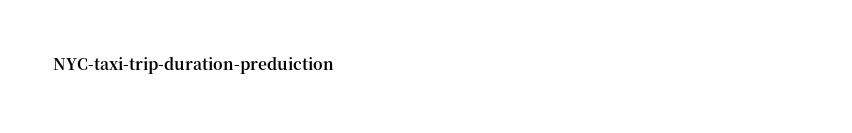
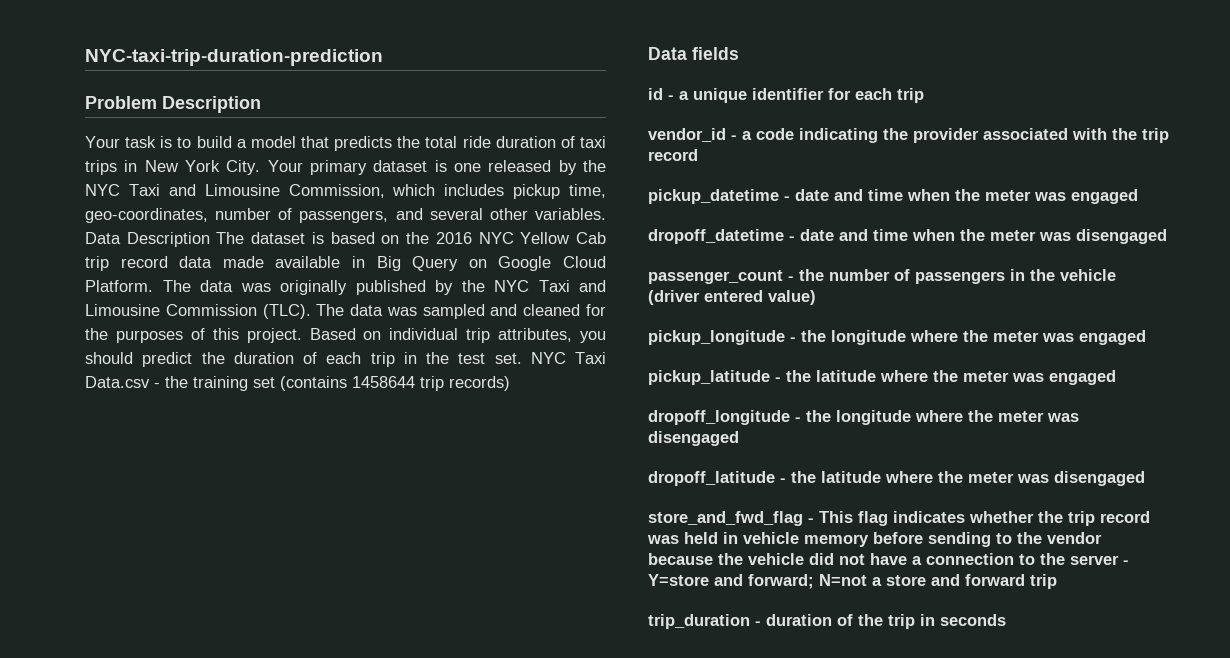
[53,56,334,74] NYC-taxi-trip-duration-preduiction -> [85,49,383,66] [85,96,261,113] [85,136,607,151] [85,160,606,175] [85,184,606,199] [85,208,607,223] [85,232,607,247] [85,256,607,271] [85,280,606,295] [85,304,606,319] [85,328,606,343] [85,352,606,367] [85,376,510,391] [648,47,739,60] [648,88,924,103] [648,128,1169,143] [648,149,698,161] [648,189,1138,204] [648,229,1167,244] [648,269,1116,284] [648,290,816,305] [648,330,1146,345] [648,370,1116,385] [648,410,1079,425] [648,431,739,446] [648,471,1145,486] [648,511,1150,526] [647,532,1102,547] [648,553,1129,565] [648,574,1057,589] [648,614,1006,629] NYC-taxi-trip-duration-prediction // Problem Description // Your task is to build a model that predicts the total ride duration of taxi trips in New York City. Your primary dataset is one released by the NYC Taxi and Limousine Commission, which includes pickup time, geo-coordinates, number of passengers, and several other variables. Data Description The dataset is based on the 2016 NYC Yellow Cab trip record data made available in Big Query on Google Cloud Platform. The data was originally published by the NYC Taxi and Limousine Commission (TLC). The data was sampled and cleaned for the purposes of this project. Based on individual trip attributes, you should predict the duration of each trip in the test set. NYC Taxi Data.csv - the training set (contains 1458644 trip records) // Data fields // id - a unique identifier for each trip // vendor_id - a code indicating the provider associated with the trip record // pickup_datetime - date and time when the meter was engaged // dropoff_datetime - date and time when the meter was disengaged // passenger_count - the number of passengers in the vehicle (driver entered value) // pickup_longitude - the longitude where the meter was engaged // pickup_latitude - the latitude where the meter was engaged // dropoff_longitude - the longitude where the meter was disengaged // dropoff_latitude - the latitude where the meter was disengaged // store_and_fwd_flag - This flag indicates whether the trip record was held in vehicle memory before sending to the vendor because the vehicle did not have a connection to the server - Y=store and forward; N=not a store and forward trip // trip_duration - duration of the trip in seconds

